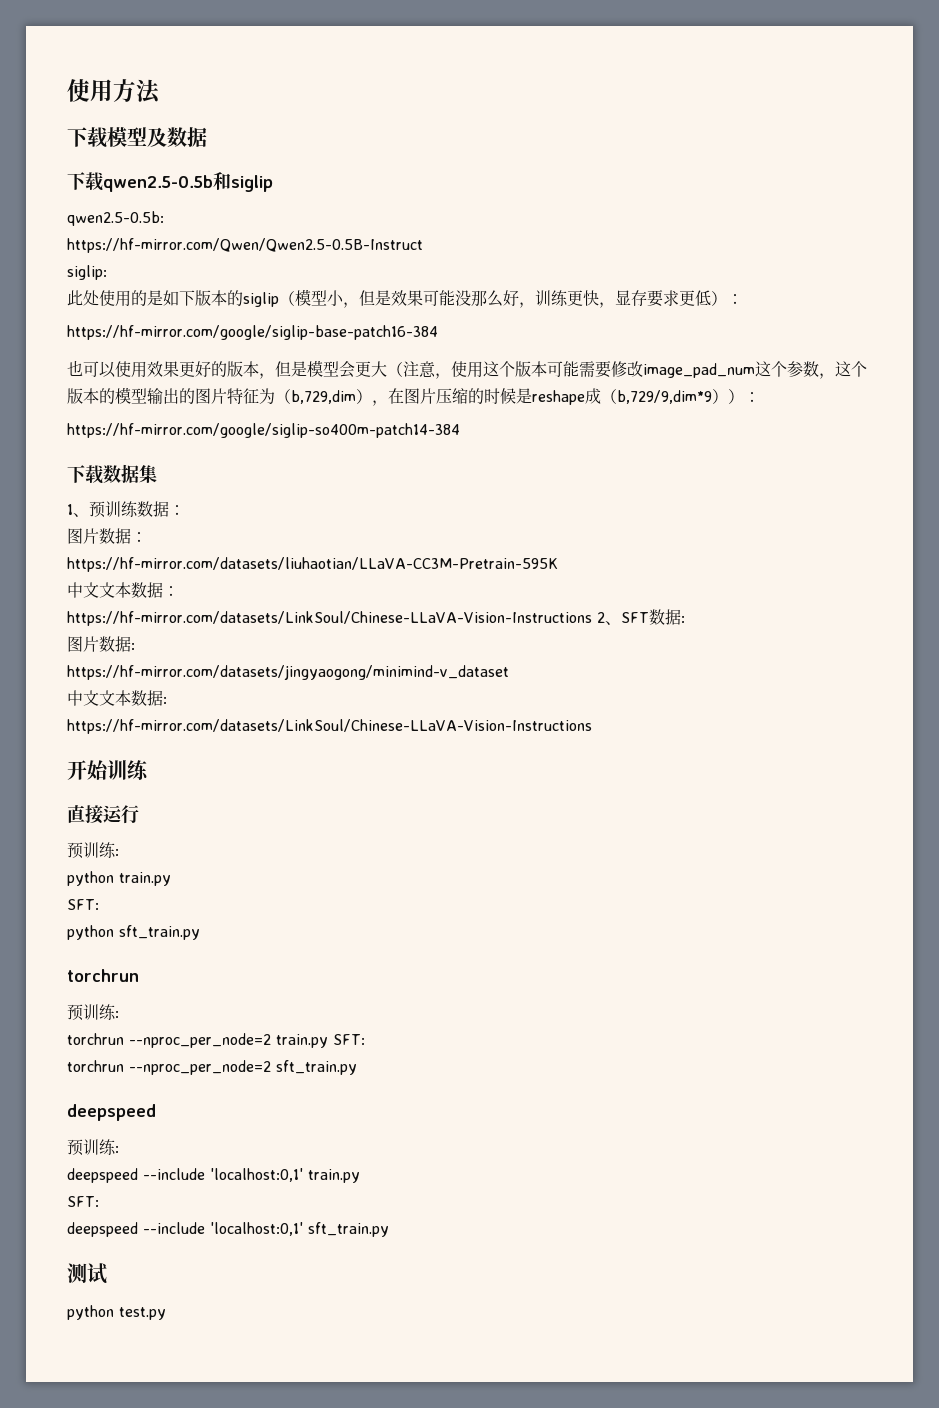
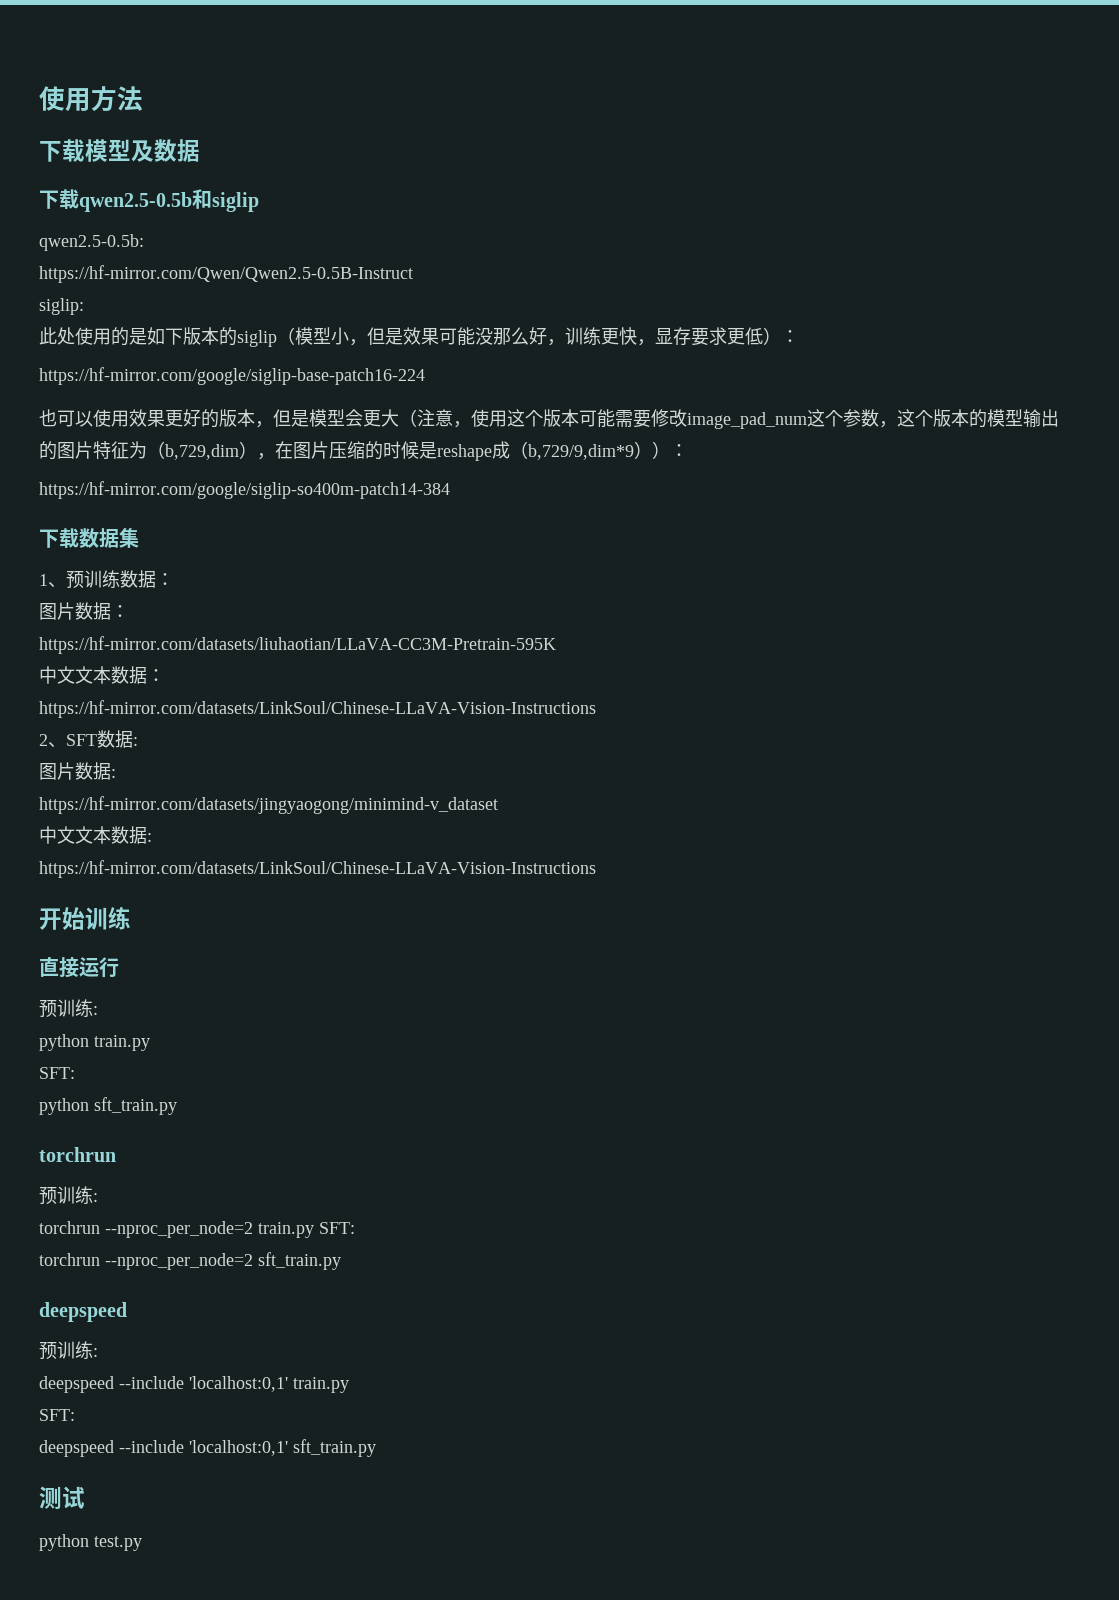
[67,325,438,340] https://hf-mirror.com/google/siglip-base-patch16-384 -> [39,367,425,385] https://hf-mirror.com/google/siglip-base-patch16-224
(592, 618) none -> (596, 709) //

